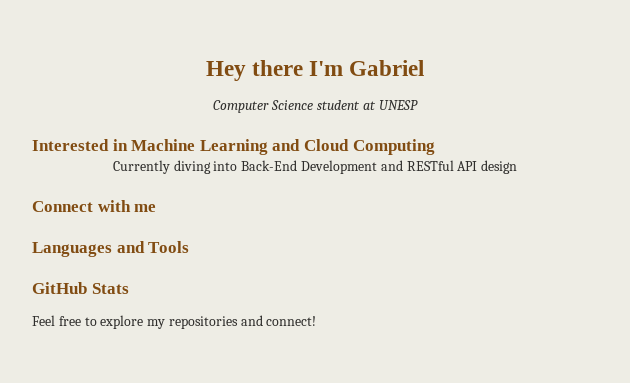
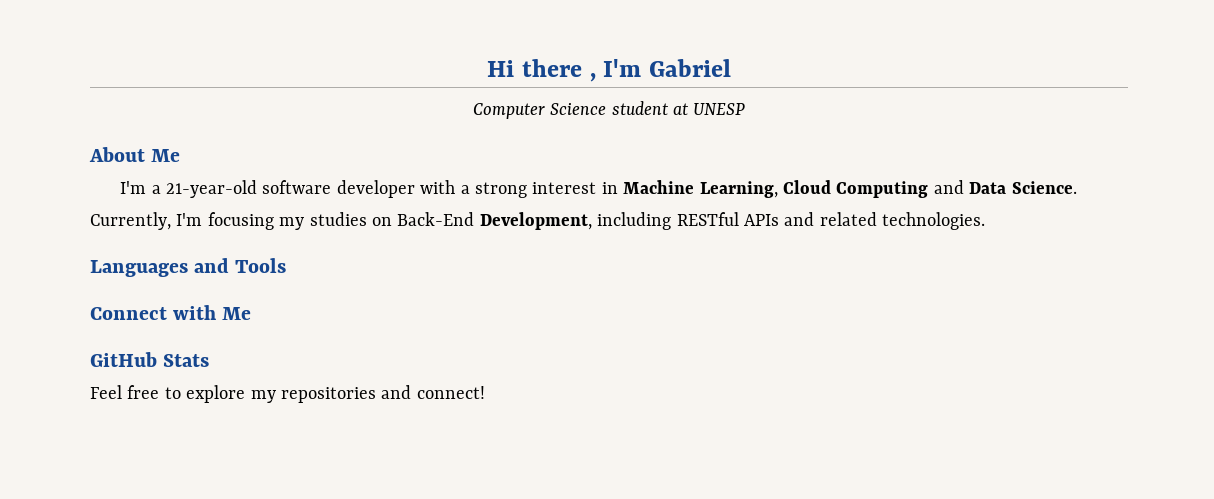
[205,60,303,81] Hey there -> [487,59,596,82] Hi there ,
[32,139,435,155] [112,160,518,174] [32,200,157,212] Interested in Machine Learning and Cloud Computing // Currently diving into Back-End Development and RESTful API design // Connect with me -> [89,147,181,162] [120,180,1077,198] [90,212,986,230] About Me // I'm a 21-year-old software developer with a strong interest in Machine Learning, Cloud Computing and Data Science. // Currently, I'm focusing my studies on Back-End Development, including RESTful APIs and related technologies.
(190, 247) none -> [90,305,252,320] // Connect with Me

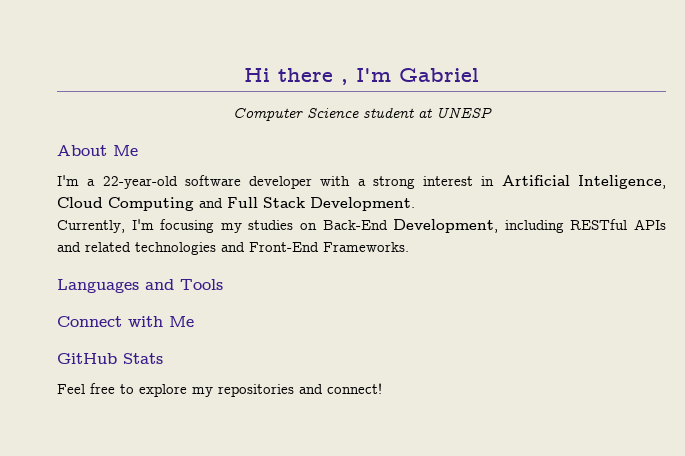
[166,180,258,198] 21-year-old -> [102,176,178,189] 22-year-old
[623,180,778,198] Machine Learning, -> [501,175,666,189] Artificial Inteligence,
[969,181,1077,194] Data Science. -> [227,197,415,211] Full Stack Development.
[882,212,986,230] technologies. -> [135,242,409,255] technologies and Front-End Frameworks.

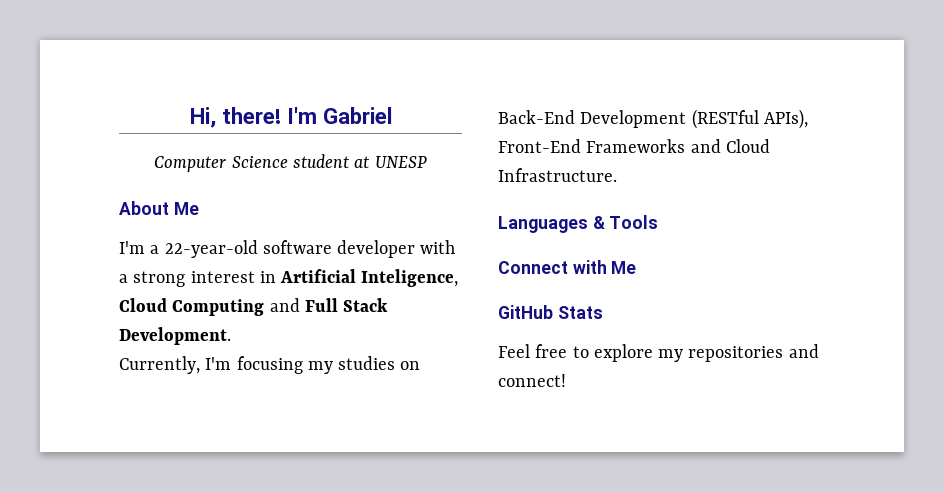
[244,68,348,85] Hi there , -> [189,107,281,128] Hi, there!
[393,219,667,233] [57,242,409,255] Development, including RESTful APIs and related technologies and Front-End Frameworks. -> [580,109,808,129] [498,139,770,153] [498,168,617,182] Development (RESTful APIs), Front-End Frameworks and Cloud Infrastructure.
[145,279,174,290] and -> [592,216,605,229] &

